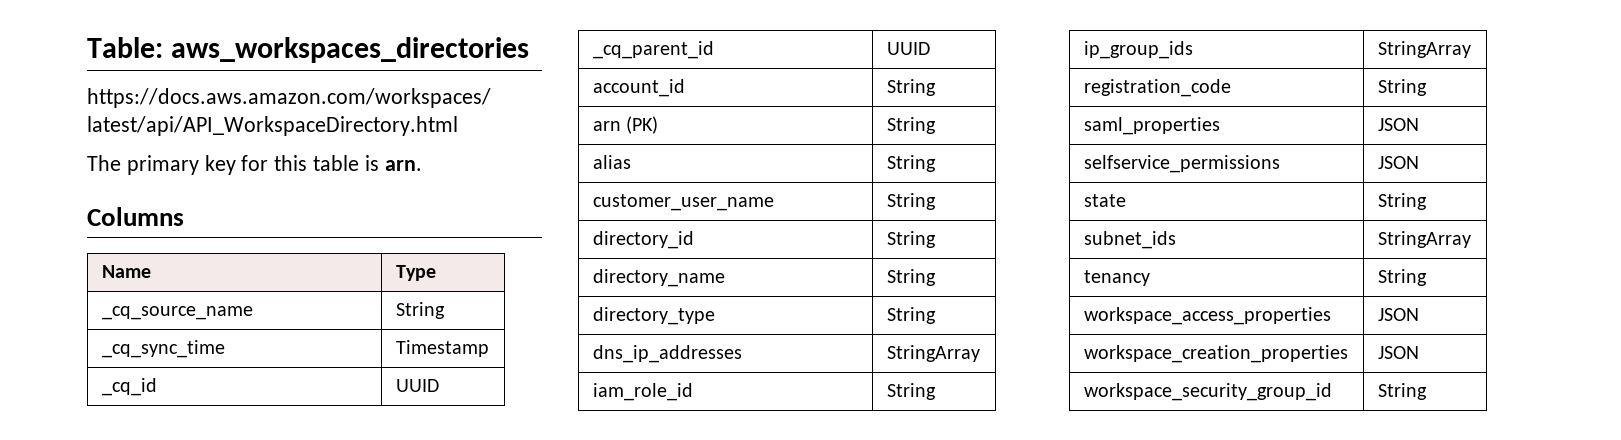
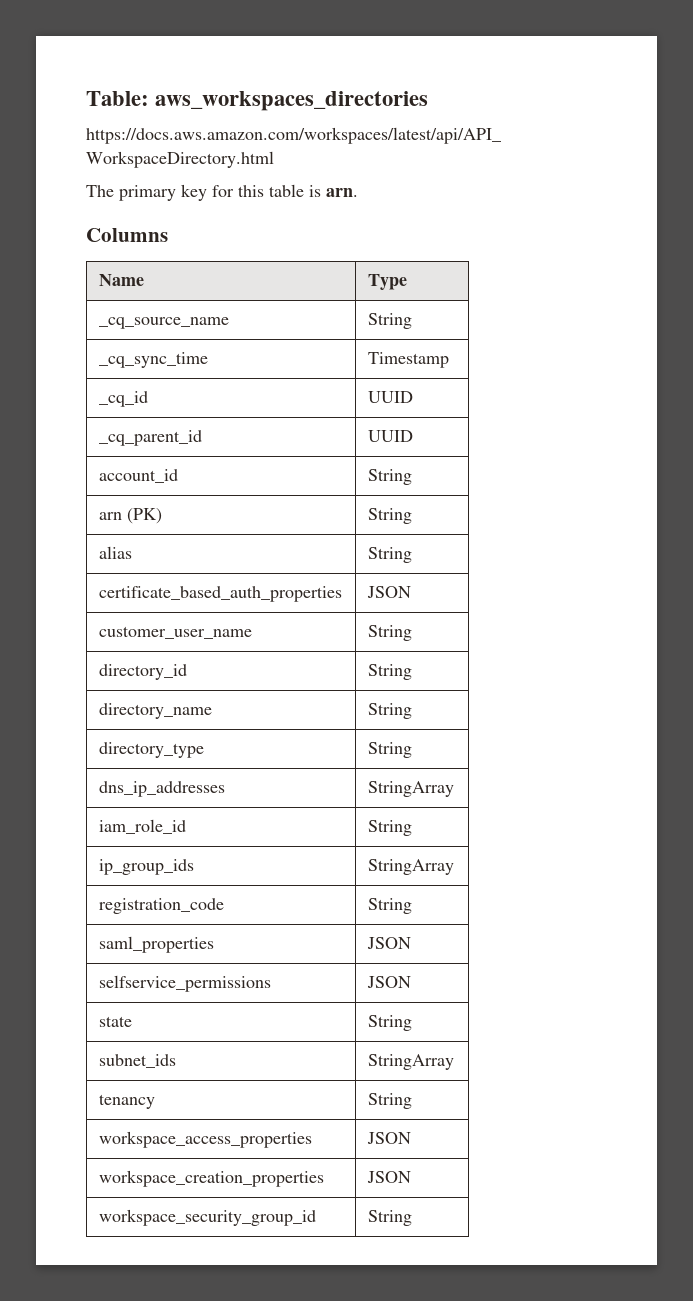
(936, 163) none -> [98,586,342,602] [366,586,411,598] // certificate_based_auth_properties | JSON

